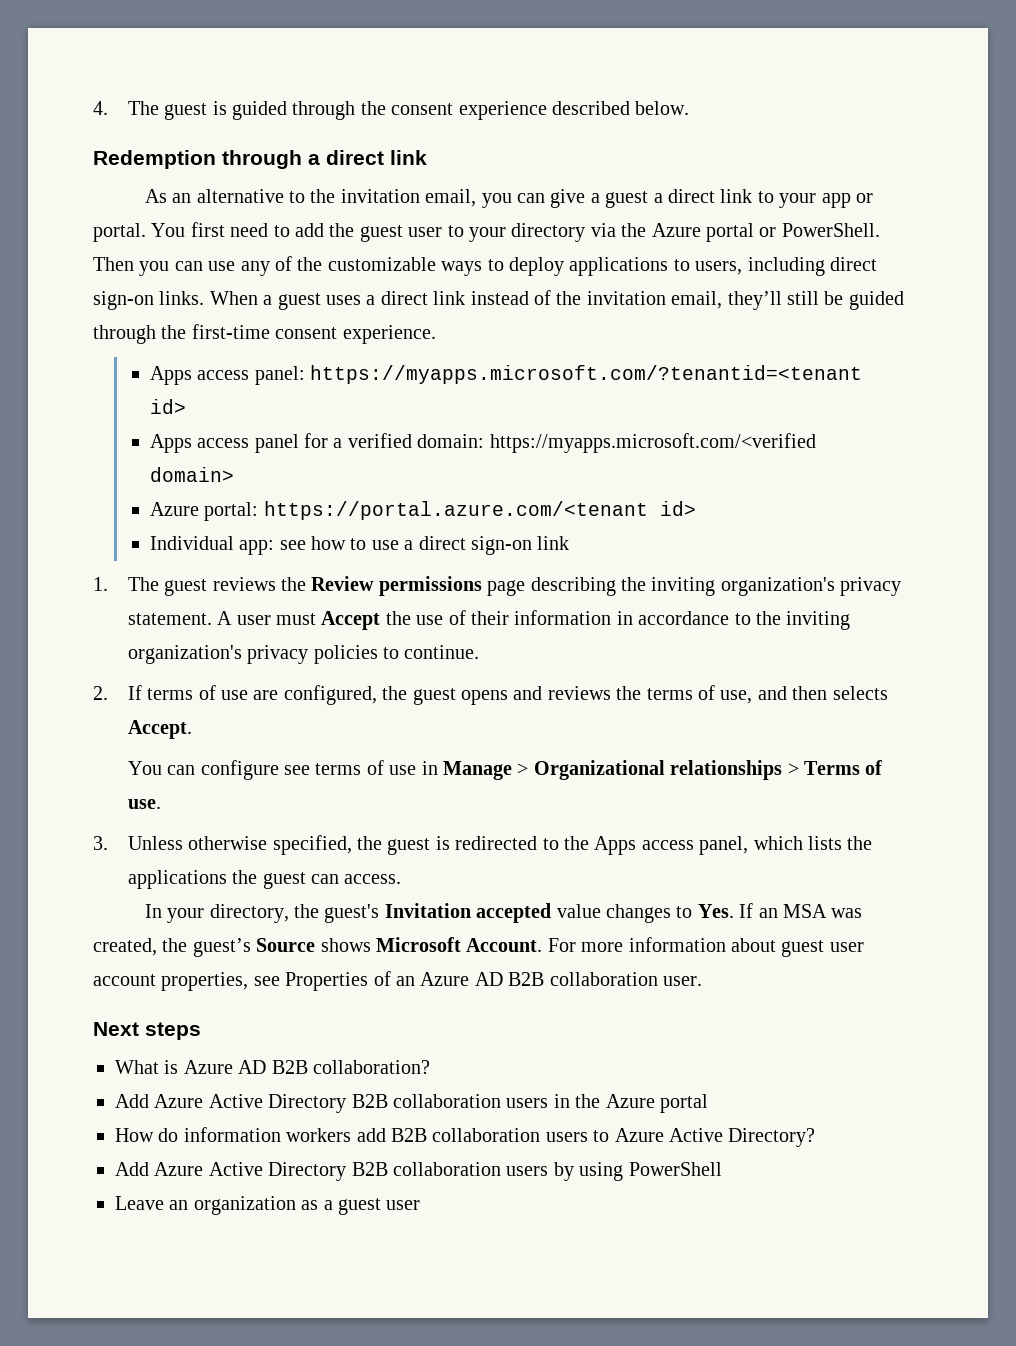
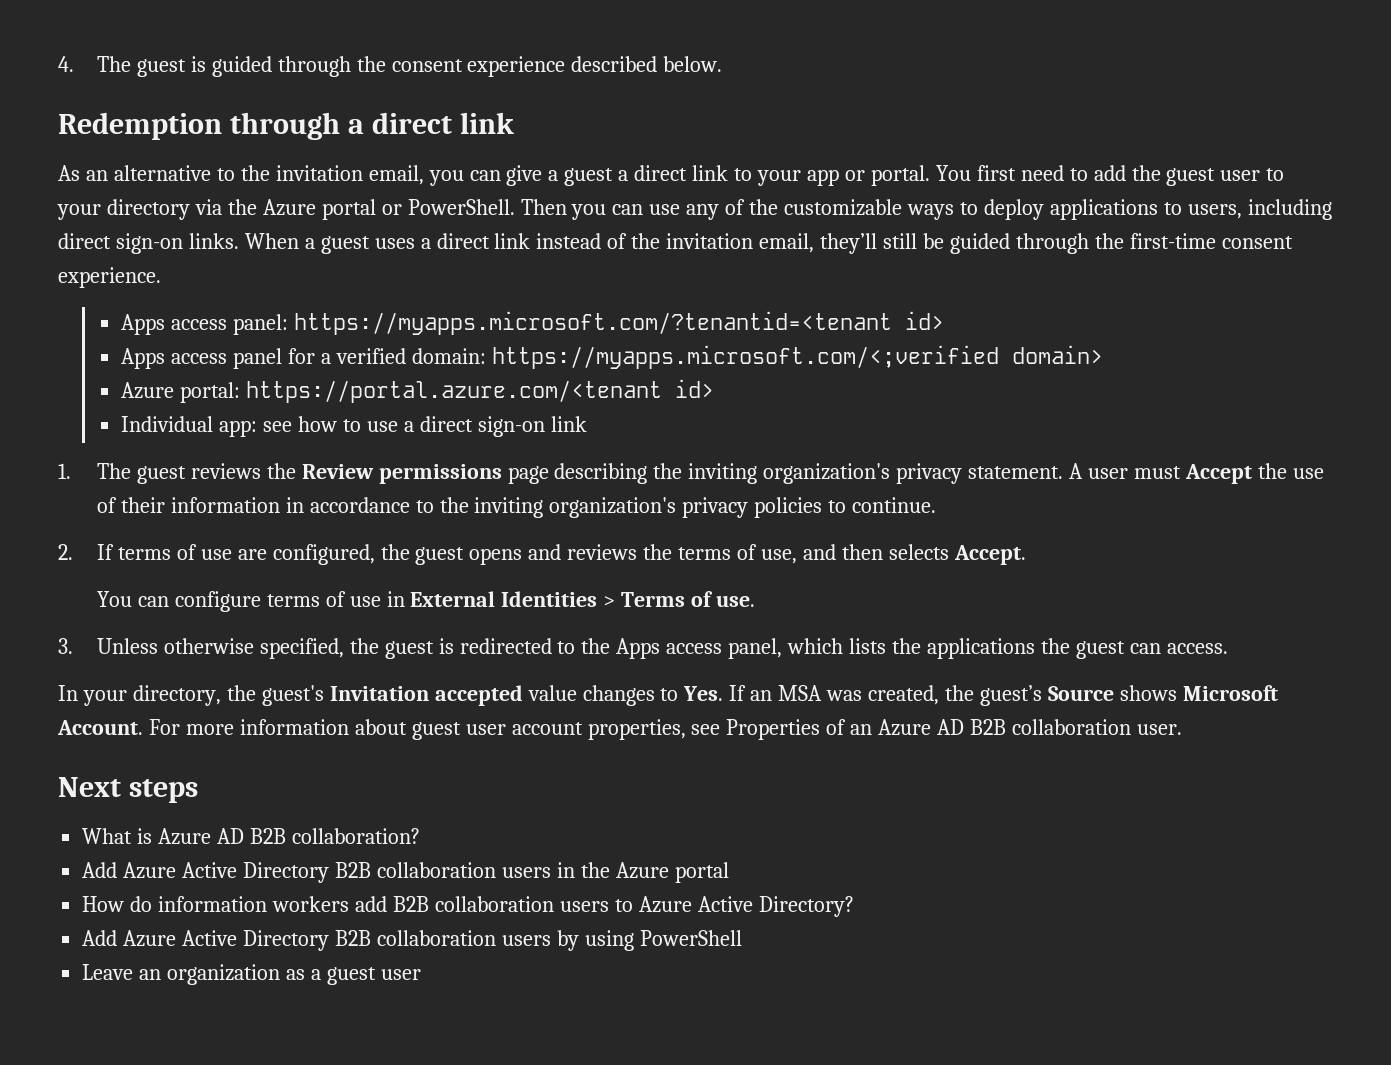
[489,433,816,453] https://myapps.microsoft.com/<verified -> [491,345,999,369] https://myapps.microsoft.com/<;verified
[284,765,311,775] see -> (261, 601) none
[443,760,783,780] Manage > Organizational relationships -> [410,591,598,607] External Identities

